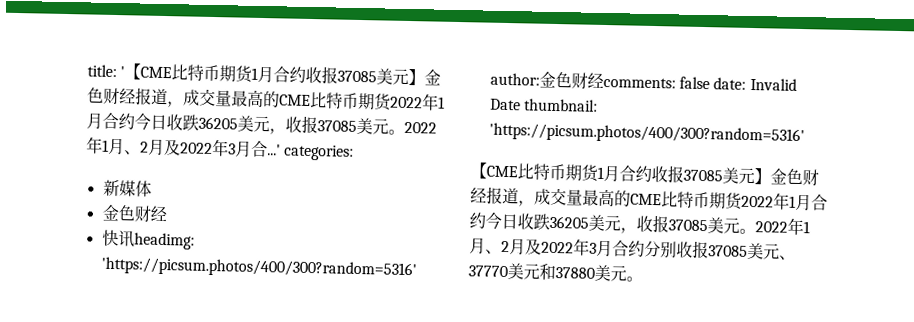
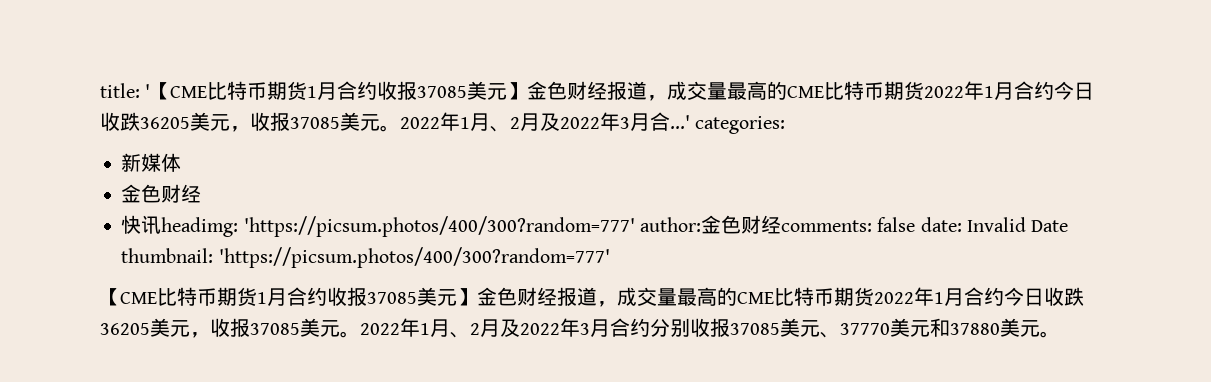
[100,256,417,280] 'https://picsum.photos/400/300?random=5316' -> [243,216,635,237] 'https://picsum.photos/400/300?random=777'
[488,122,805,146] 'https://picsum.photos/400/300?random=5316' -> [218,247,610,268] 'https://picsum.photos/400/300?random=777'

